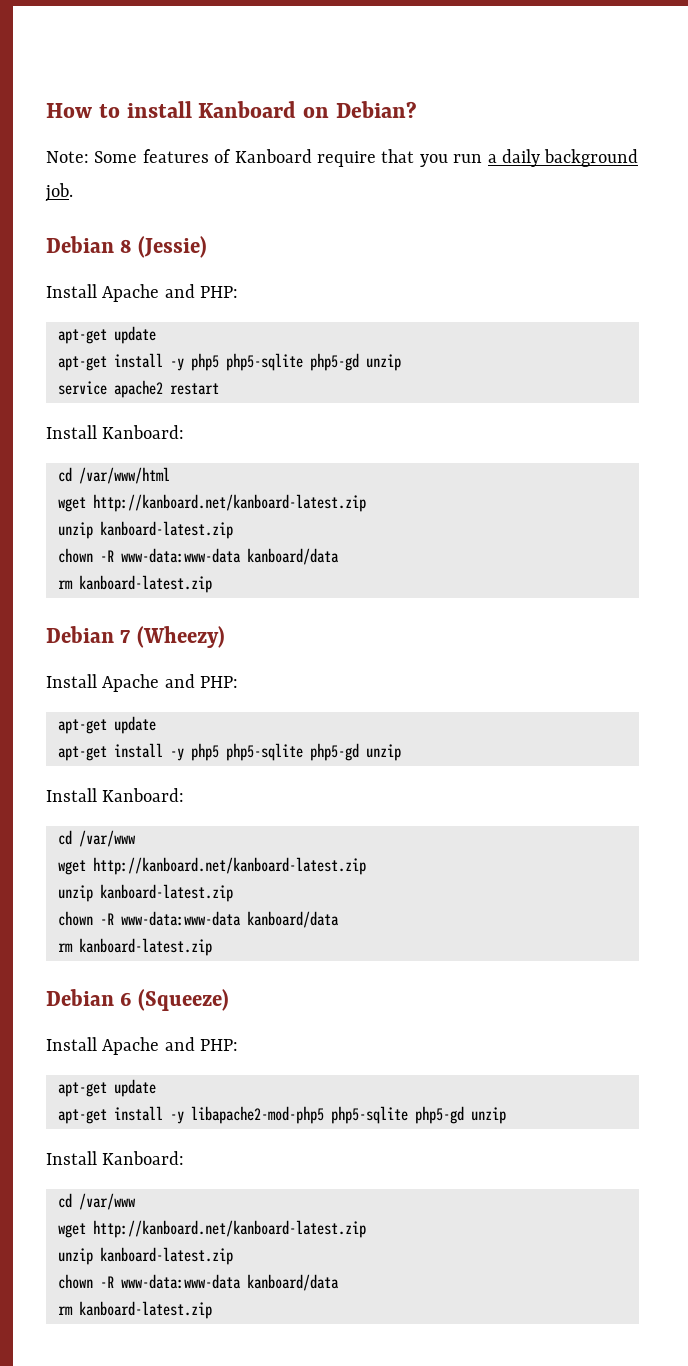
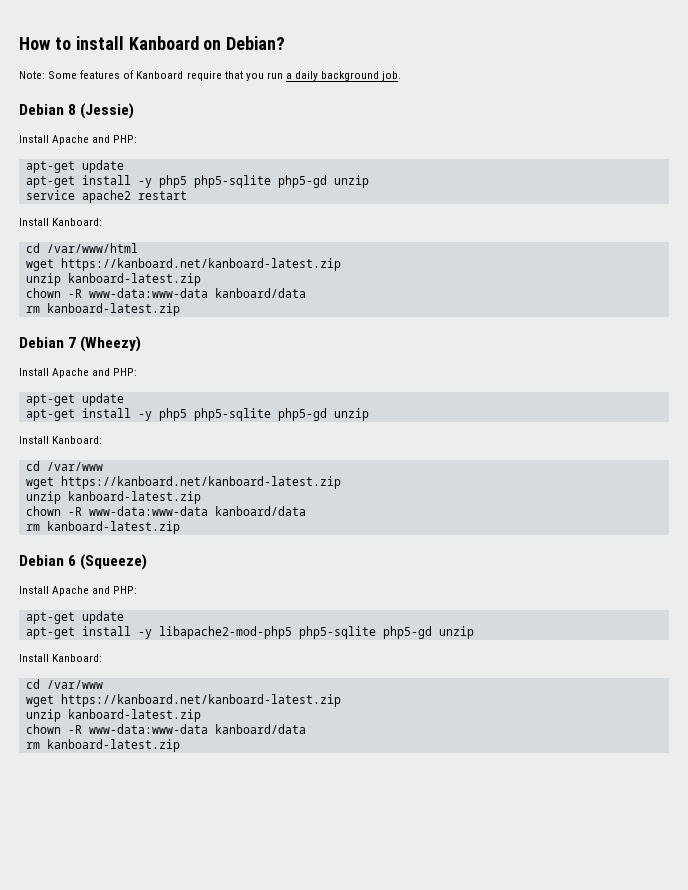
[93,494,366,512] http://kanboard.net/kanboard-latest.zip -> [60,258,341,271] https://kanboard.net/kanboard-latest.zip
[93,857,366,875] http://kanboard.net/kanboard-latest.zip -> [60,476,341,489] https://kanboard.net/kanboard-latest.zip
[93,1220,366,1238] http://kanboard.net/kanboard-latest.zip -> [60,694,341,707] https://kanboard.net/kanboard-latest.zip

